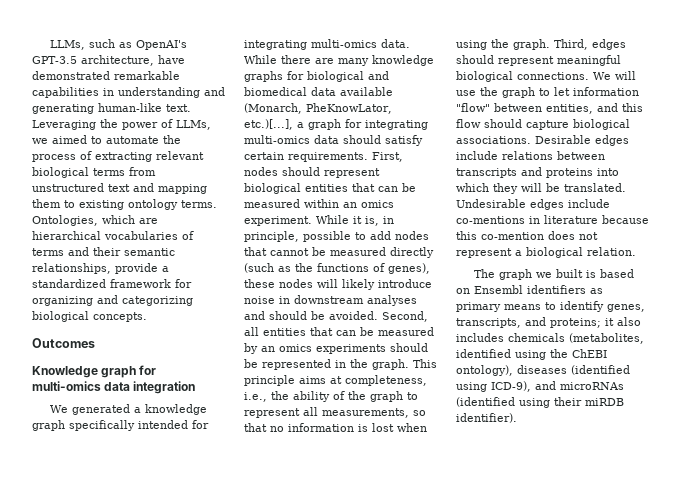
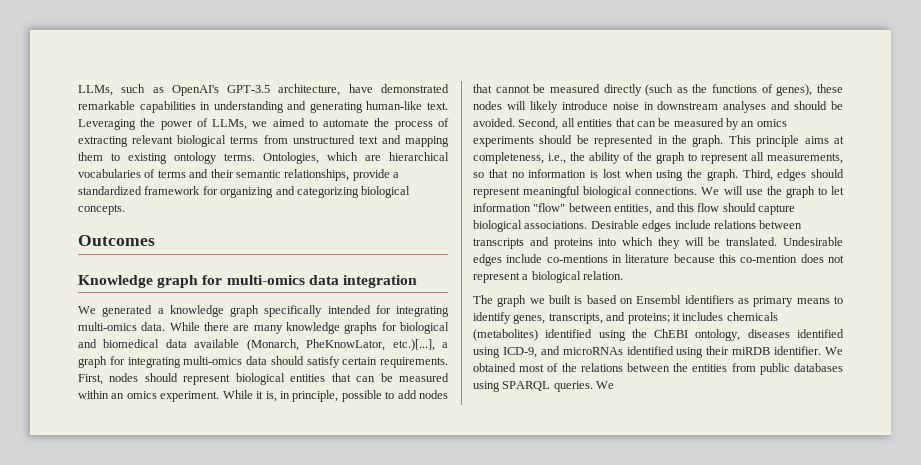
[617,317,641,326] also -> (680, 317) none
[569,333,644,344] (metabolites, -> [473,329,538,341] (metabolites)
[456,365,630,376] [456,381,531,392] ontology), diseases (identified using ICD-9), -> [695,329,844,341] [473,347,537,358] ontology, diseases identified using ICD-9,
[456,397,515,407] (identified -> [626,346,674,355] identified
[456,413,517,423] identifier). -> [774,346,843,355] [473,363,843,375] [473,381,615,392] identifier. We obtained most of the relations between the entities from public databases using SPARQL queries. We

